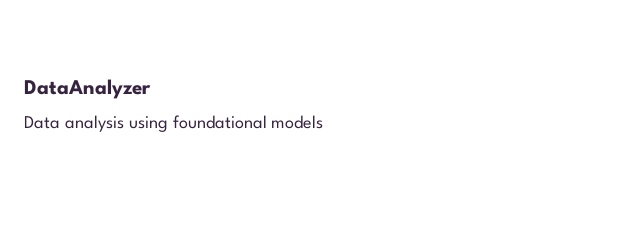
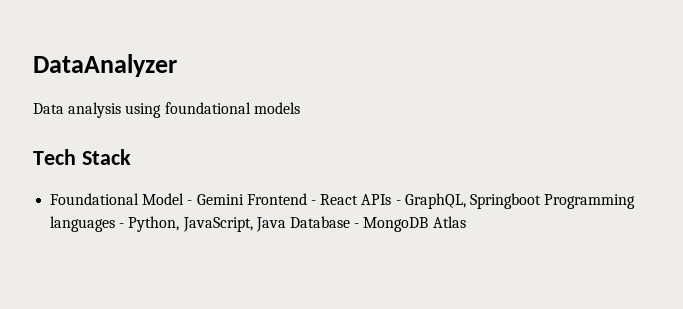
(324, 122) none -> [33,149,131,165] [50,193,636,209] [50,216,466,232] // Tech Stack // Foundational Model - Gemini Frontend - React APIs - GraphQL, Springboot Programming languages - Python, JavaScript, Java Database - MongoDB Atlas

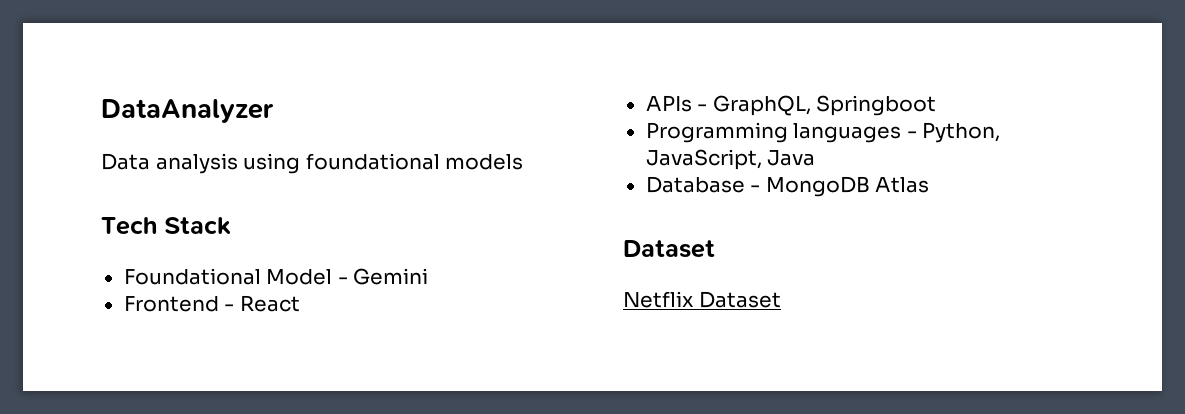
(244, 199) none -> (429, 276) //
(359, 199) none -> (300, 303) //
(541, 201) none -> (937, 105) //
(286, 224) none -> (816, 158) //
(466, 222) none -> [623,240,715,258] [623,291,781,308] // Dataset // Netflix Dataset

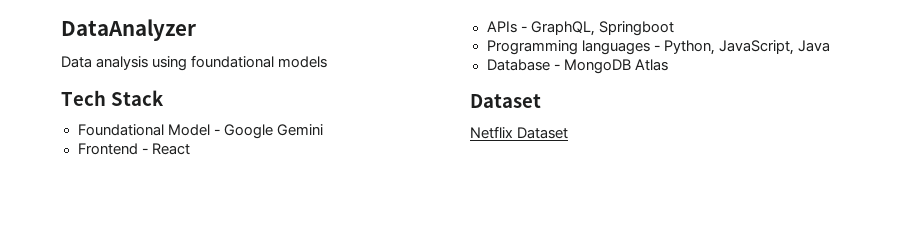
(348, 280) none -> [223,124,273,139] Google

